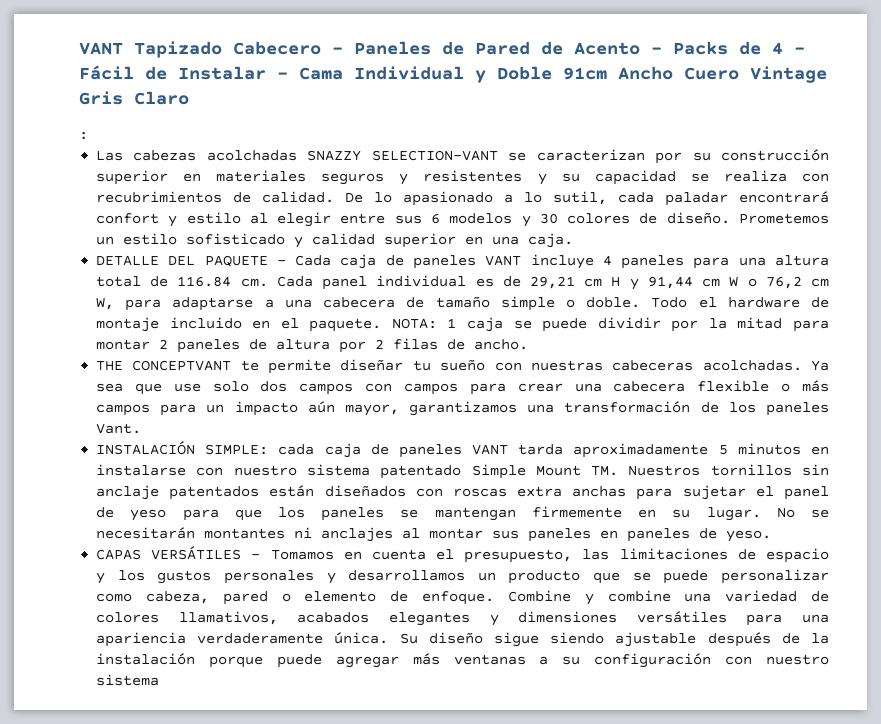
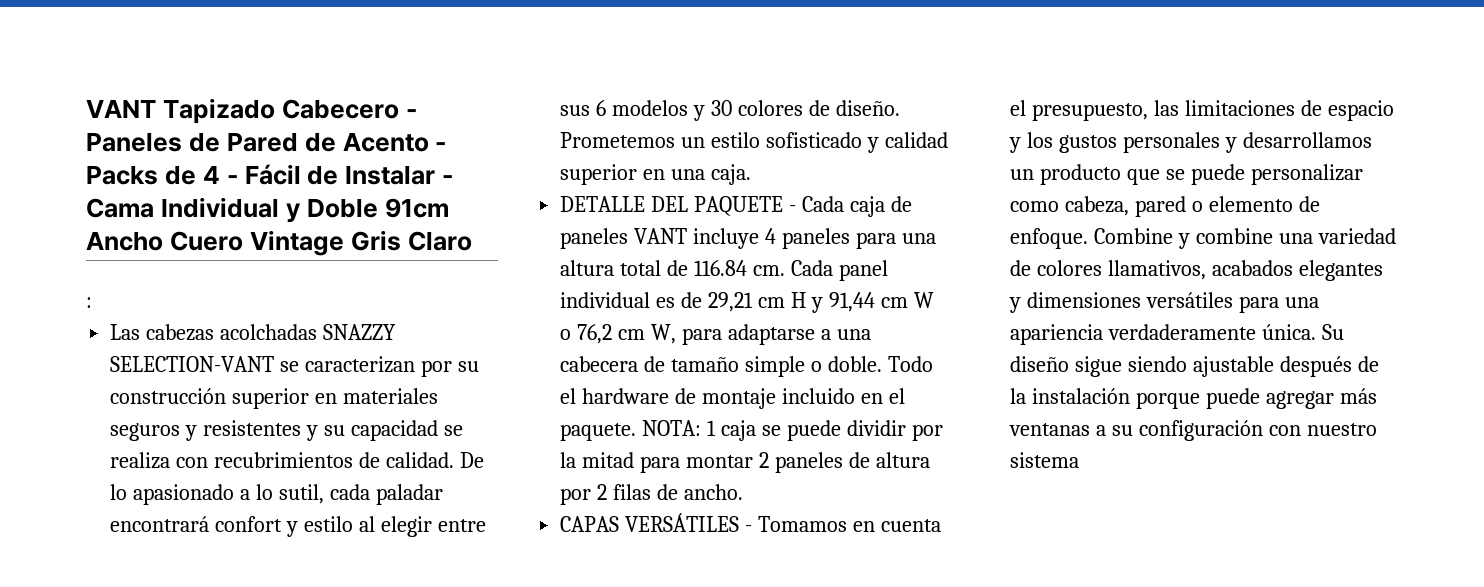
[96,359,830,374] [96,380,829,395] [96,401,829,416] [96,423,142,434] [96,441,829,458] [96,464,829,479] [96,485,829,500] [96,506,829,521] [96,527,772,542] // THE CONCEPTVANT te permite diseñar tu sueño con nuestras cabeceras acolchadas. Ya sea que use solo dos campos con campos para crear una cabecera flexible o más campos para un impacto aún mayor, garantizamos una transformación de los paneles Vant. // INSTALACIÓN SIMPLE: cada caja de paneles VANT tarda aproximadamente 5 minutos en instalarse con nuestro sistema patentado Simple Mount TM. Nuestros tornillos sin anclaje patentados están diseñados con roscas extra anchas para sujetar el panel de yeso para que los paneles se mantengan firmemente en su lugar. No se necesitarán montantes ni anclajes al montar sus paneles en paneles de yeso. -> (743, 492) none

